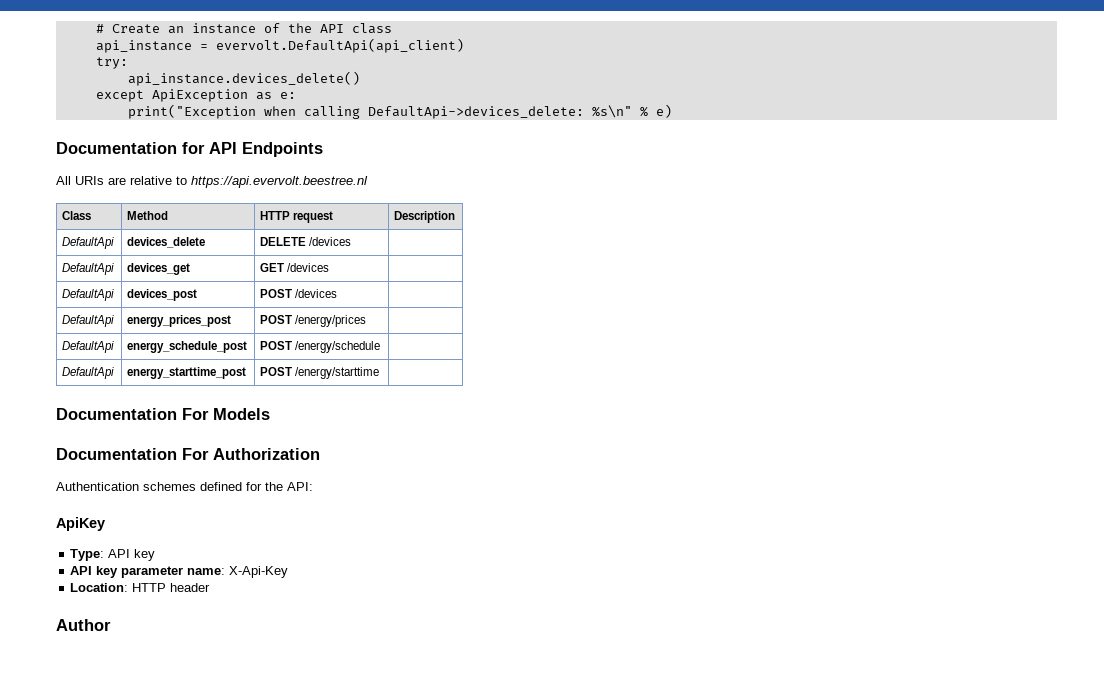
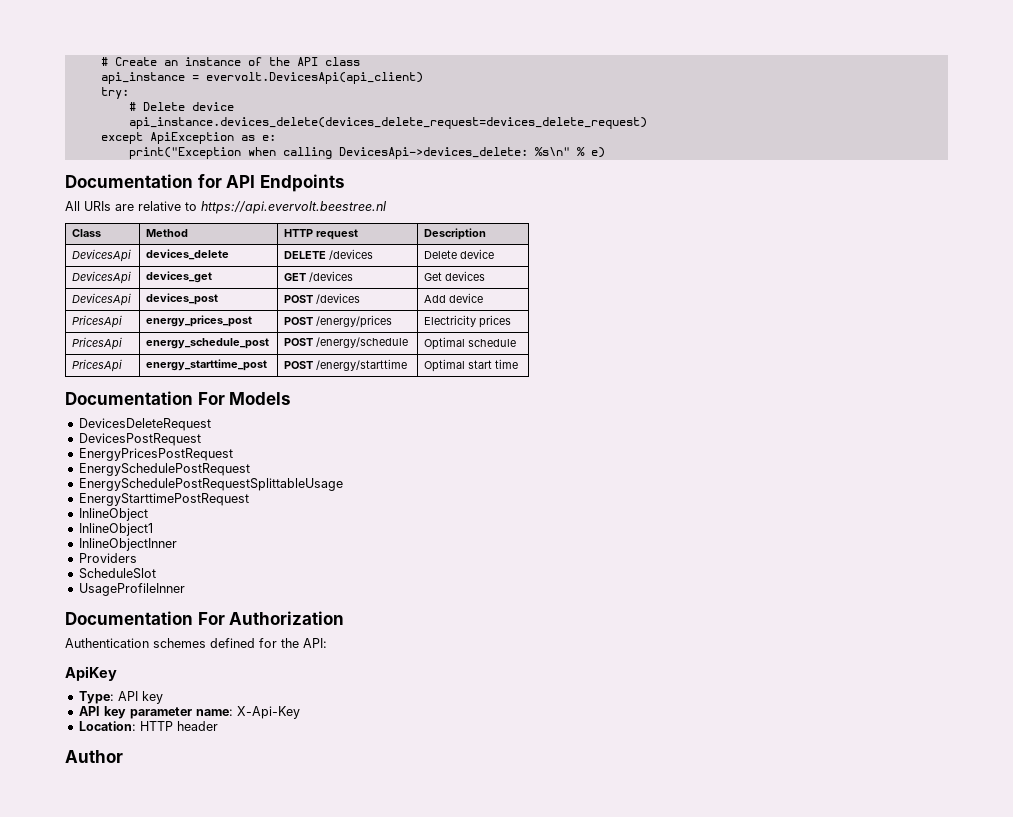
[215,38,464,53] evervolt.DefaultApi(api_client) -> [205,72,423,84] evervolt.DevicesApi(api_client)
[127,71,360,86] api_instance.devices_delete() -> [128,102,234,111] [128,117,647,129] # Delete device // api_instance.devices_delete(devices_delete_request=devices_delete_request)
[367,106,584,119] DefaultApi->devices_delete: -> [338,147,528,159] DevicesApi->devices_delete:
[62,237,115,249] DefaultApi -> [72,249,132,262] DevicesApi
[62,263,115,275] // DefaultApi -> [424,249,495,259] [72,271,132,284] Delete device // DevicesApi
[62,289,115,301] // DefaultApi -> [424,271,486,281] [72,293,132,306] Get devices // DevicesApi
[62,315,115,327] // DefaultApi -> [424,293,484,303] [72,315,123,328] Add device // PricesApi
[62,341,115,353] // DefaultApi -> [424,315,512,328] [72,337,123,350] Electricity prices // PricesApi
[62,367,115,379] // DefaultApi -> [424,337,517,350] [72,359,123,372] Optimal schedule // PricesApi
(380, 373) none -> [424,359,519,372] Optimal start time
(270, 414) none -> [78,418,211,431] [78,433,201,446] [78,448,233,461] [78,463,250,476] [78,478,343,491] [78,493,249,506] [78,508,148,521] [78,523,153,536] [78,538,177,551] [78,553,137,563] [78,568,156,579] [78,583,185,596] // DevicesDeleteRequest // DevicesPostRequest // EnergyPricesPostRequest // EnergySchedulePostRequest // EnergySchedulePostRequestSplittableUsage // EnergyStarttimePostRequest // InlineObject // InlineObject1 // InlineObjectInner // Providers // ScheduleSlot // UsageProfileInner

